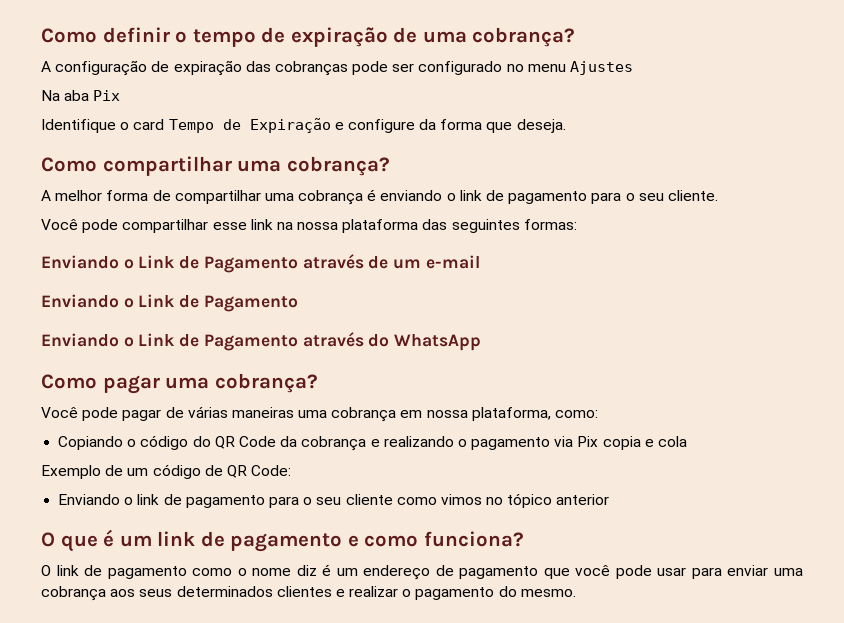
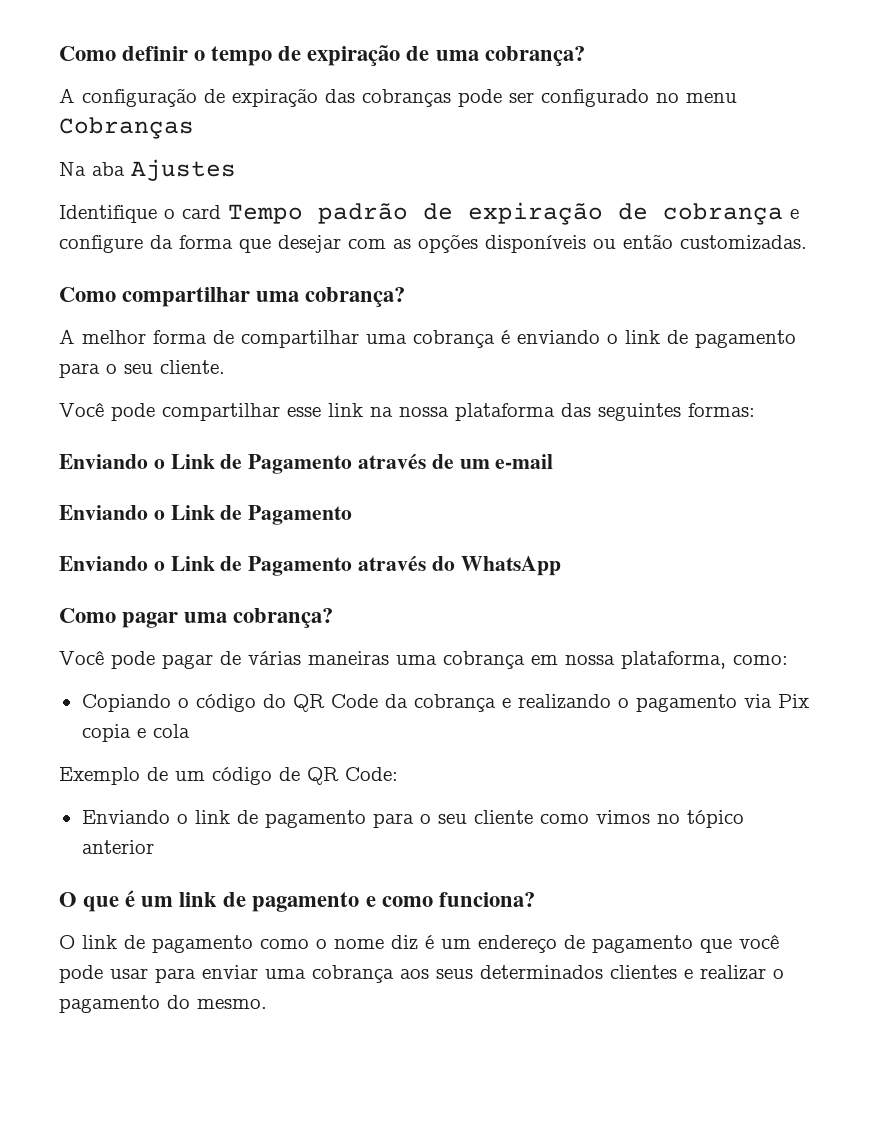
[570,61,634,75] Ajustes -> [59,117,194,139] Cobranças
[93,90,121,101] Pix -> [131,159,236,181] Ajustes
[222,118,331,133] de Expiração -> [318,202,783,225] padrão de expiração de cobrança
[516,119,566,133] deseja. -> [278,234,807,253] desejar com as opções disponíveis ou então customizadas.

